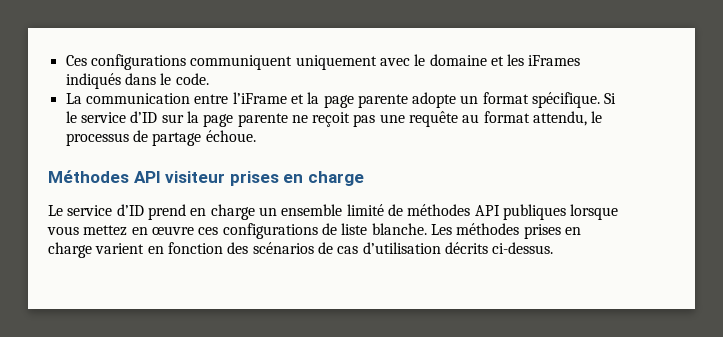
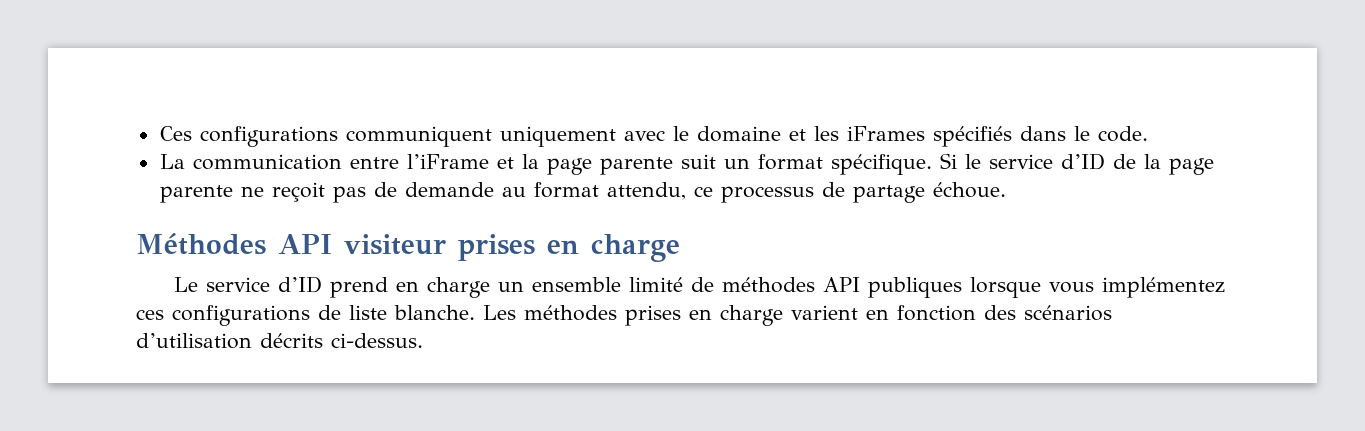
[65,73,121,89] indiqués -> [932,126,1012,147] spécifiés
[412,92,457,108] adopte -> [680,154,716,169] suit
[161,114,184,123] sur -> [1112,154,1136,169] de
[379,111,459,127] une requête -> [373,182,494,197] de demande
[591,111,603,123] le -> [693,186,713,197] ce
[83,225,194,236] mettez en œuvre -> [1102,277,1226,298] implémentez
[317,242,359,254] de cas -> (1112, 313) none

